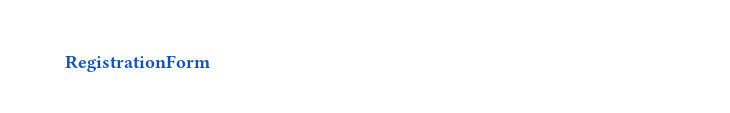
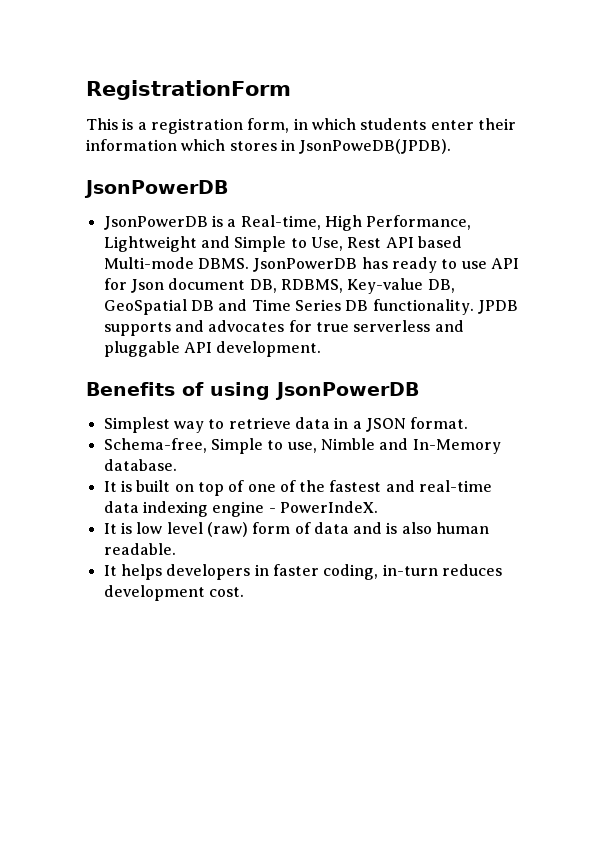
(211, 63) none -> [86,118,516,134] [86,139,452,154] [84,180,228,198] [103,215,472,231] [103,236,462,252] [103,257,519,273] [103,278,455,294] [103,299,518,315] [103,320,464,336] [103,341,322,357] [86,382,419,400] [103,417,469,433] [103,438,501,454] [103,459,177,471] [103,480,493,496] [103,501,378,517] [103,522,490,537] [103,543,176,555] [103,564,502,580] [103,585,244,601] // This is a registration form, in which students enter their information which stores in JsonPoweDB(JPDB). // JsonPowerDB // JsonPowerDB is a Real-time, High Performance, Lightweight and Simple to Use, Rest API based Multi-mode DBMS. JsonPowerDB has ready to use API for Json document DB, RDBMS, Key-value DB, GeoSpatial DB and Time Series DB functionality. JPDB supports and advocates for true serverless and pluggable API development. // Benefits of using JsonPowerDB // Simplest way to retrieve data in a JSON format. // Schema-free, Simple to use, Nimble and In-Memory database. // It is built on top of one of the fastest and real-time data indexing engine - PowerIndeX. // It is low level (raw) form of data and is also human readable. // It helps developers in faster coding, in-turn reduces development cost.

